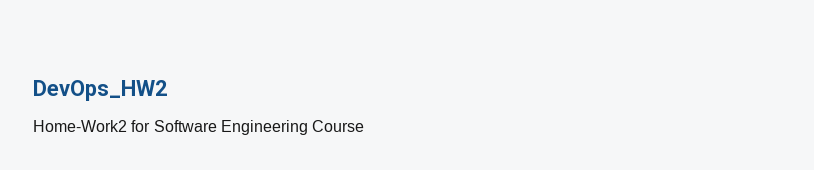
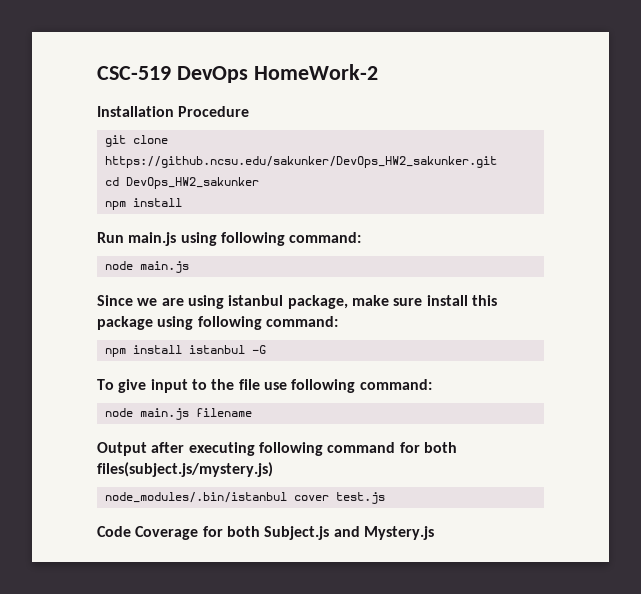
[33,80,168,101] [33,120,365,135] DevOps_HW2 // Home-Work2 for Software Engineering Course -> [97,64,378,83] [97,106,250,117] [105,135,169,147] [105,156,498,168] [105,177,260,189] [105,198,183,210] [97,232,362,246] [105,261,190,273] [97,295,497,309] [97,316,338,330] [105,345,267,357] [97,379,432,393] [105,408,253,420] [97,442,457,456] [97,462,273,477] [105,492,386,504] [97,526,434,540] CSC-519 DevOps HomeWork-2 // Installation Procedure // git clone https://github.ncsu.edu/sakunker/DevOps_HW2_sakunker.git // cd DevOps_HW2_sakunker // npm install // Run main.js using following command: // node main.js // Since we are using istanbul package, make sure install this package using following command: // npm install istanbul -G // To give input to the file use following command: // node main.js filename // Output after executing following command for both files(subject.js/mystery.js) // node_modules/.bin/istanbul cover test.js // Code Coverage for both Subject.js and Mystery.js

